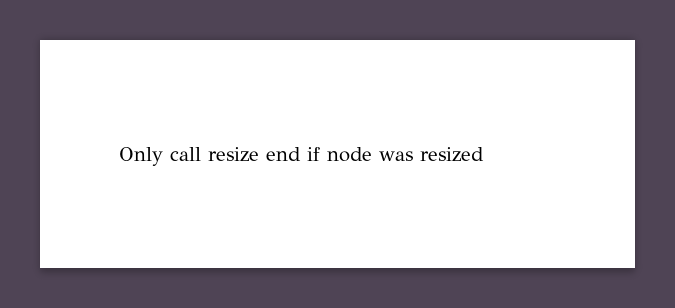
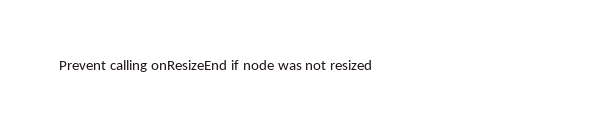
[119,147,301,166] Only call resize end -> [59,60,227,72] Prevent calling onResizeEnd
(413, 156) none -> [305,61,327,70] not

